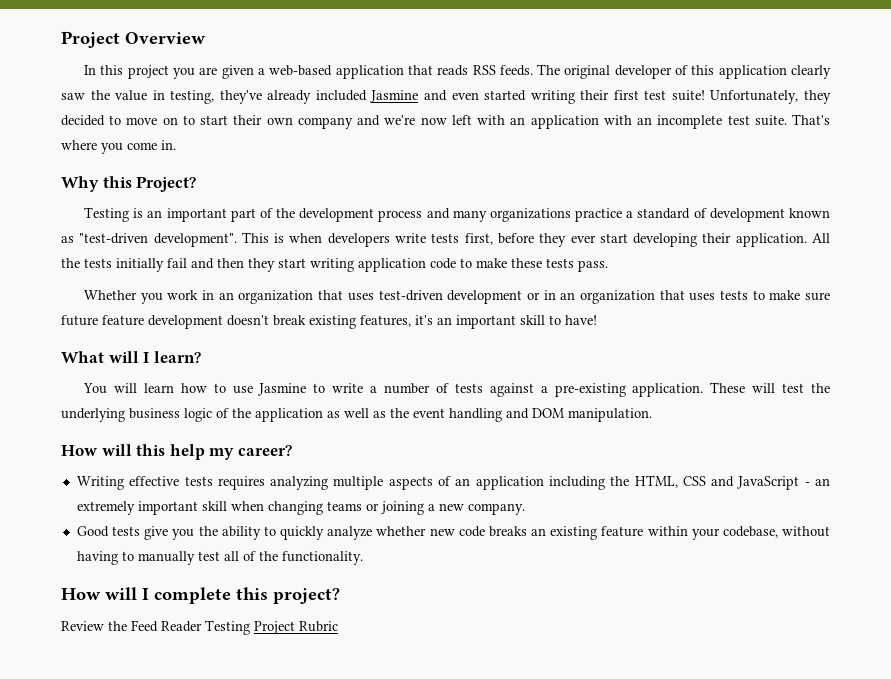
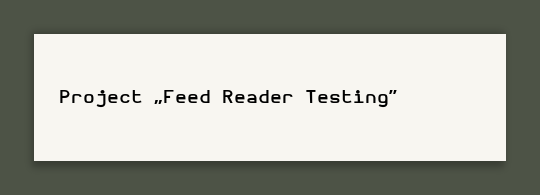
[61,31,206,48] [84,64,832,79] [61,90,831,104] [61,114,830,129] [61,140,176,154] [61,176,197,192] [84,207,830,222] [61,232,830,247] [61,258,608,272] [84,290,830,304] [61,315,597,329] [61,351,201,363] [83,382,830,397] [61,408,652,422] [61,444,292,460] [76,475,830,490] [76,501,525,515] [76,526,831,540] [76,551,363,565] [61,587,340,604] [61,620,338,635] Project Overview // In this project you are given a web-based application that reads RSS feeds. The original developer of this application clearly saw the value in testing, they've already included Jasmine and even started writing their first test suite! Unfortunately, they decided to move on to start their own company and we're now left with an application with an incomplete test suite. That's where you come in. // Why this Project? // Testing is an important part of the development process and many organizations practice a standard of development known as "test-driven development". This is when developers write tests first, before they ever start developing their application. All the tests initially fail and then they start writing application code to make these tests pass. // Whether you work in an organization that uses test-driven development or in an organization that uses tests to make sure future feature development doesn't break existing features, it's an important skill to have! // What will I learn? // You will learn how to use Jasmine to write a number of tests against a pre-existing application. These will test the underlying business logic of the application as well as the event handling and DOM manipulation. // How will this help my career? // Writing effective tests requires analyzing multiple aspects of an application including the HTML, CSS and JavaScript - an extremely important skill when changing teams or joining a new company. // Good tests give you the ability to quickly analyze whether new code breaks an existing feature within your codebase, without having to manually test all of the functionality. // How will I complete this project? // Review the Feed Reader Testing Project Rubric -> [59,90,397,108] Project „Feed Reader Testing”

